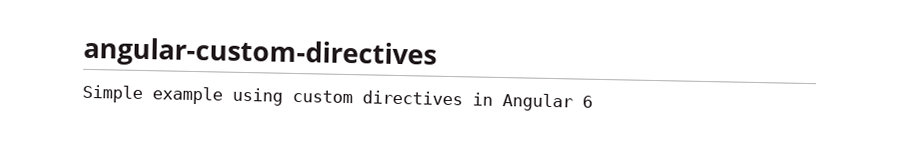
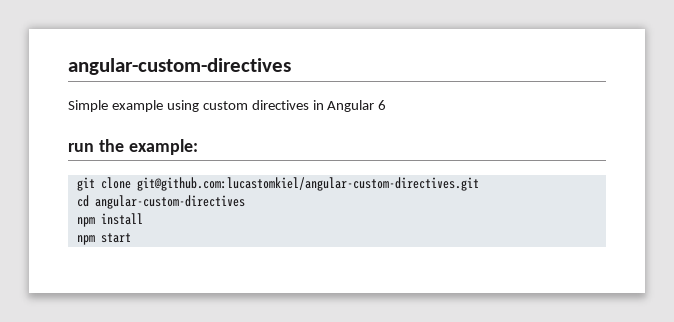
(593, 101) none -> [68,139,198,155] [76,177,479,191] [76,195,245,209] [76,213,143,227] [76,233,131,245] // run the example: // git clone git@github.com:lucastomkiel/angular-custom-directives.git // cd angular-custom-directives // npm install // npm start

